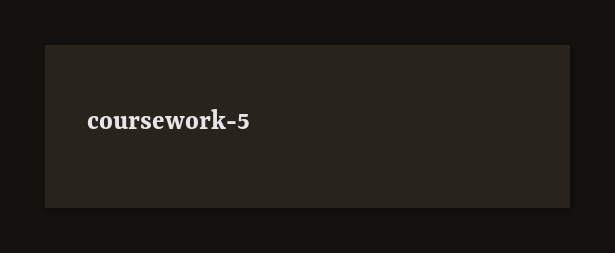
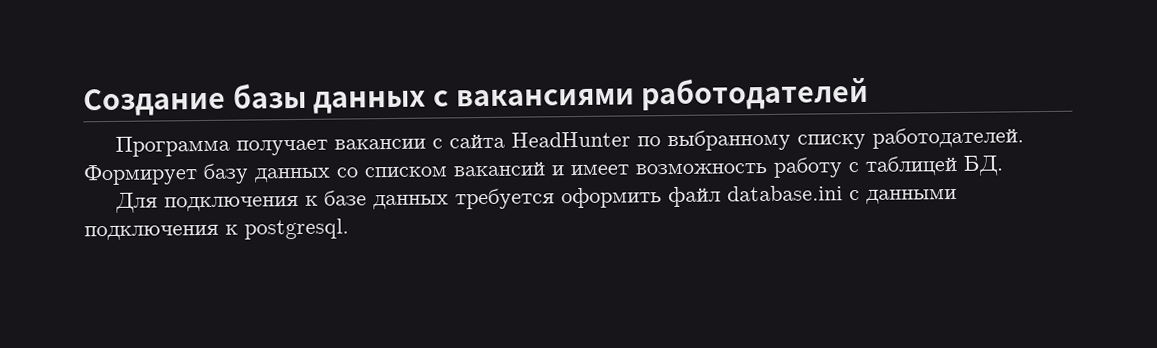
[87,109,250,129] coursework-5 -> [83,76,870,117] [114,127,1024,157] [83,155,1004,186] [114,185,957,213] [84,218,349,241] Создание базы данных с вакансиями работодателей // Программа получает вакансии с сайта HeadHunter по выбранному списку работодателей. Формирует базу данных со списком вакансий и имеет возможность работу с таблицей БД. // Для подключения к базе данных требуется оформить файл database.ini с данными подключения к postgresql.

